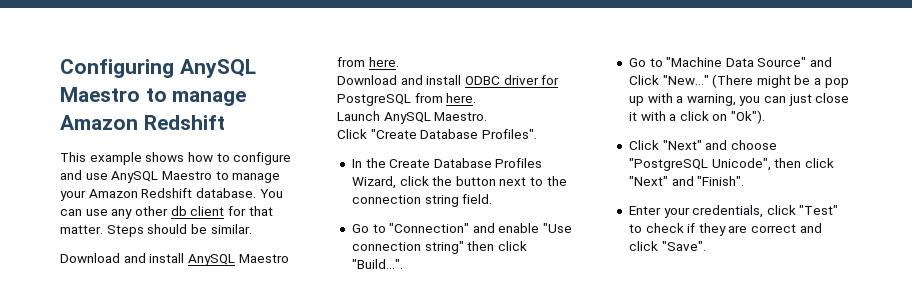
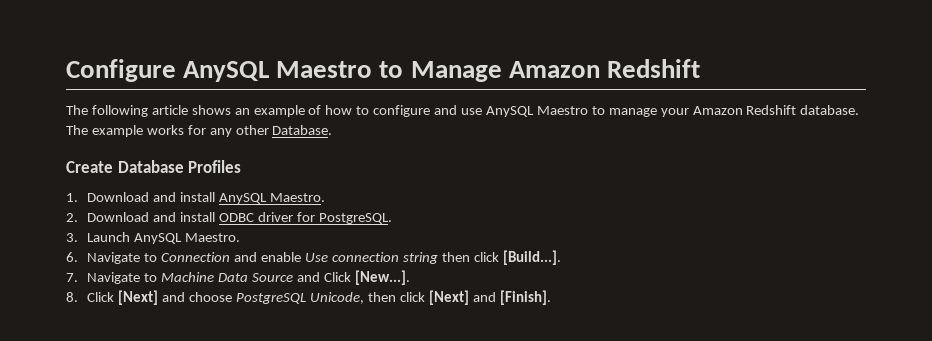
[60,59,256,78] [60,87,247,106] Configuring AnySQL Maestro to manage -> [66,59,502,82] Configure AnySQL Maestro to Manage
[60,152,185,165] This example shows -> [66,105,322,117] The following article shows an example of
[259,189,283,198] [60,206,273,219] [60,224,252,237] You can use any other db client for that matter. Steps should be similar. // -> [66,125,333,137] [66,160,242,173] [66,193,78,202] The example works for any other Database. // Create Database Profiles // 1.
[238,254,289,263] [337,57,399,67] Maestro from here. // -> [270,193,326,202] [66,213,78,222] Maestro. // 2.
[337,93,477,106] PostgreSQL from here. // -> [318,213,392,224] [66,233,78,242] PostgreSQL. // 3.
[337,129,537,139] [351,158,543,168] [351,176,567,189] [351,194,493,207] [351,223,573,233] [351,241,527,254] [351,259,403,269] [628,57,833,67] [628,74,849,88] [628,93,850,106] [628,110,766,124] [628,140,777,150] [628,158,834,171] [628,176,745,186] [628,205,839,218] [628,223,822,236] [628,241,706,251] Click "Create Database Profiles". // In the Create Database Profiles Wizard, click the button next to the connection string field. // Go to "Connection" and enable "Use connection string" then click "Build...". // Go to "Machine Data Source" and Click "New..." (There might be a pop up with a warning, you can just close it with a click on "Ok"). // Click "Next" and choose "PostgreSQL Unicode", then click "Next" and "Finish". // Enter your credentials, click "Test" to check if they are correct and click "Save". -> [66,250,561,265] [66,270,410,285] [66,290,551,305] 6. Navigate to Connection and enable Use connection string then click [Build...]. // 7. Navigate to Machine Data Source and Click [New...]. // 8. Click [Next] and choose PostgreSQL Unicode, then click [Next] and [Finish].

